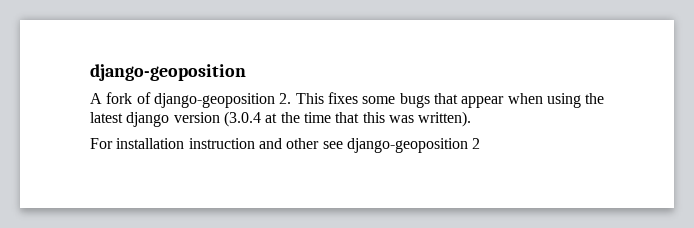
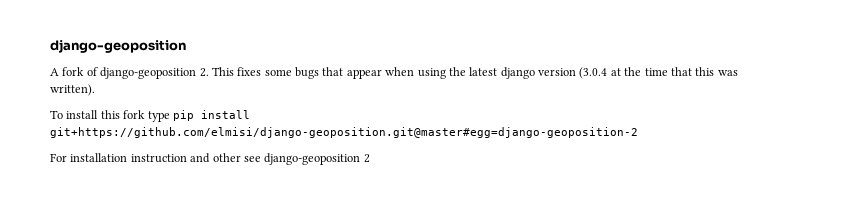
(472, 119) none -> [50,110,250,122] [50,127,638,138] // To install this fork type pip install git+https://github.com/elmisi/django-geoposition.git@master#egg=django-geoposition-2

